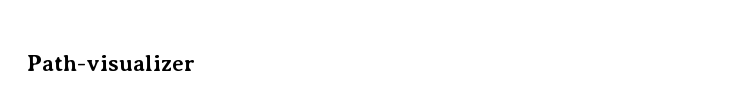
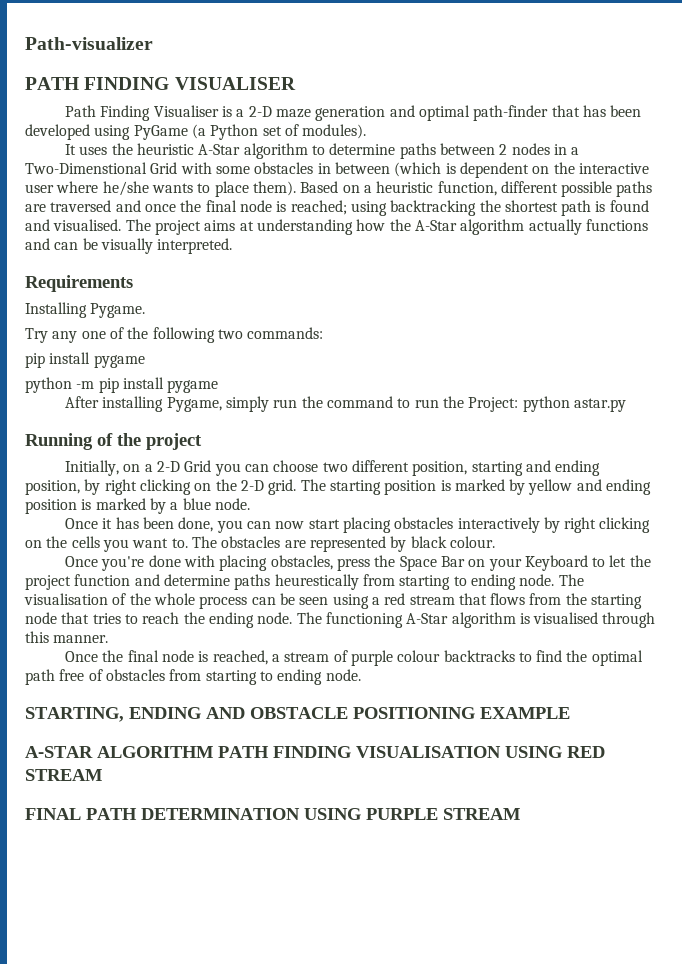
(195, 63) none -> [25,77,296,90] [65,105,642,121] [25,124,367,140] [65,143,580,159] [25,162,649,178] [25,181,653,197] [25,200,649,216] [25,219,648,235] [25,238,233,254] [25,275,133,292] [25,302,146,318] [25,327,324,343] [25,352,145,368] [25,377,219,393] [65,396,626,412] [25,433,202,450] [65,460,601,476] [25,479,652,495] [25,498,250,514] [65,517,651,533] [25,536,495,552] [65,555,651,571] [25,574,584,590] [24,593,643,609] [25,612,656,628] [25,631,109,643] [65,650,643,666] [25,669,361,685] [25,707,570,722] [25,746,605,758] [25,769,102,781] [25,808,520,820] // PATH FINDING VISUALISER // Path Finding Visualiser is a 2-D maze generation and optimal path-finder that has been developed using PyGame (a Python set of modules). // It uses the heuristic A-Star algorithm to determine paths between 2 nodes in a Two-Dimenstional Grid with some obstacles in between (which is dependent on the interactive user where he/she wants to place them). Based on a heuristic function, different possible paths are traversed and once the final node is reached; using backtracking the shortest path is found and visualised. The project aims at understanding how the A-Star algorithm actually functions and can be visually interpreted. // Requirements // Installing Pygame. // Try any one of the following two commands: // pip install pygame // python -m pip install pygame // After installing Pygame, simply run the command to run the Project: python astar.py // Running of the project // Initially, on a 2-D Grid you can choose two different position, starting and ending position, by right clicking on the 2-D grid. The starting position is marked by yellow and ending position is marked by a blue node. // Once it has been done, you can now start placing obstacles interactively by right clicking on the cells you want to. The obstacles are represented by black colour. // Once you're done with placing obstacles, press the Space Bar on your Keyboard to let the project function and determine paths heurestically from starting to ending node. The visualisation of the whole process can be seen using a red stream that flows from the starting node that tries to reach the ending node. The functioning A-Star algorithm is visualised through this manner. // Once the final node is reached, a stream of purple colour backtracks to find the optimal path free of obstacles from starting to ending node. // STARTING, ENDING AND OBSTACLE POSITIONING EXAMPLE // A-STAR ALGORITHM PATH FINDING VISUALISATION USING RED STREAM // FINAL PATH DETERMINATION USING PURPLE STREAM

